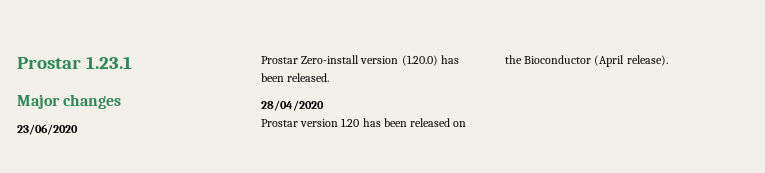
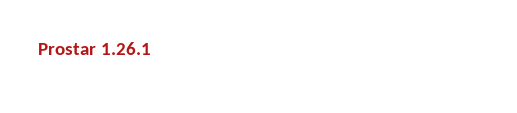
[17,56,132,69] [17,94,122,109] [17,124,78,135] [261,55,459,66] [261,73,330,82] [261,100,324,111] [261,118,467,127] [505,55,668,67] Prostar 1.23.1 // Major changes // 23/06/2020 // Prostar Zero-install version (1.20.0) has been released. // 28/04/2020 // Prostar version 1.20 has been released on the Bioconductor (April release). -> [38,42,151,55] Prostar 1.26.1

